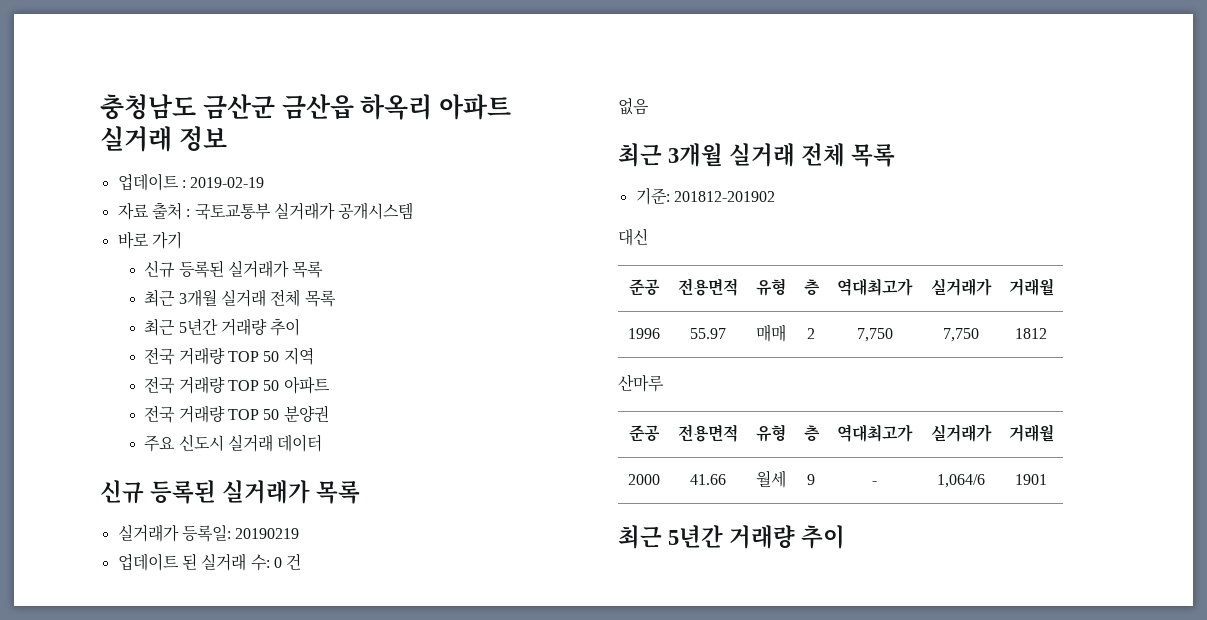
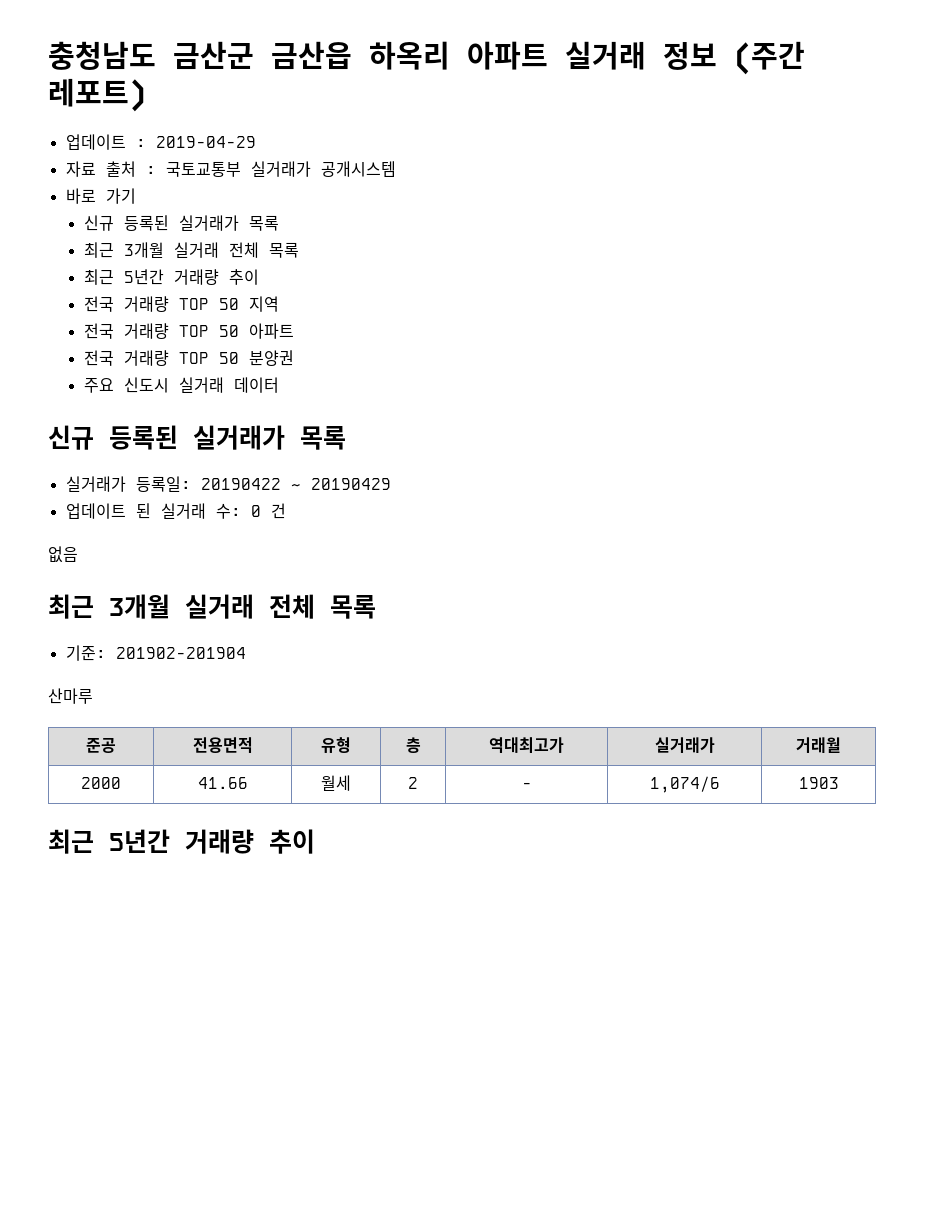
(227, 138) none -> [734,41,805,75] [48,78,146,112] (주간 레포트)
[190,177,265,188] 2019-02-19 -> [155,136,256,148] 2019-04-29
[235,528,300,539] 20190219 -> [200,478,391,490] 20190422 ~ 20190429
[673,191,775,202] [618,228,648,246] [628,279,660,295] [677,278,738,296] [755,278,786,296] [803,279,820,295] [837,278,913,296] [930,278,992,296] [1008,278,1054,296] [627,328,660,339] [689,328,726,339] [755,324,786,342] [807,328,815,339] [856,328,893,342] [942,328,979,342] [1015,328,1047,339] 201812-201902 // 대신 // 준공 | 전용면적 | 유형 | 층 | 역대최고가 | 실거래가 | 거래월 // 1996 | 55.97 | 매매 | 2 | 7,750 | 7,750 | 1812 -> [115,647,246,659] 201902-201904
[807,474,815,485] 9 -> [408,777,418,789] 2
[936,474,985,488] [1015,474,1047,485] 1,064/6 | 1901 -> [649,776,720,793] [798,777,839,789] 1,074/6 | 1903

